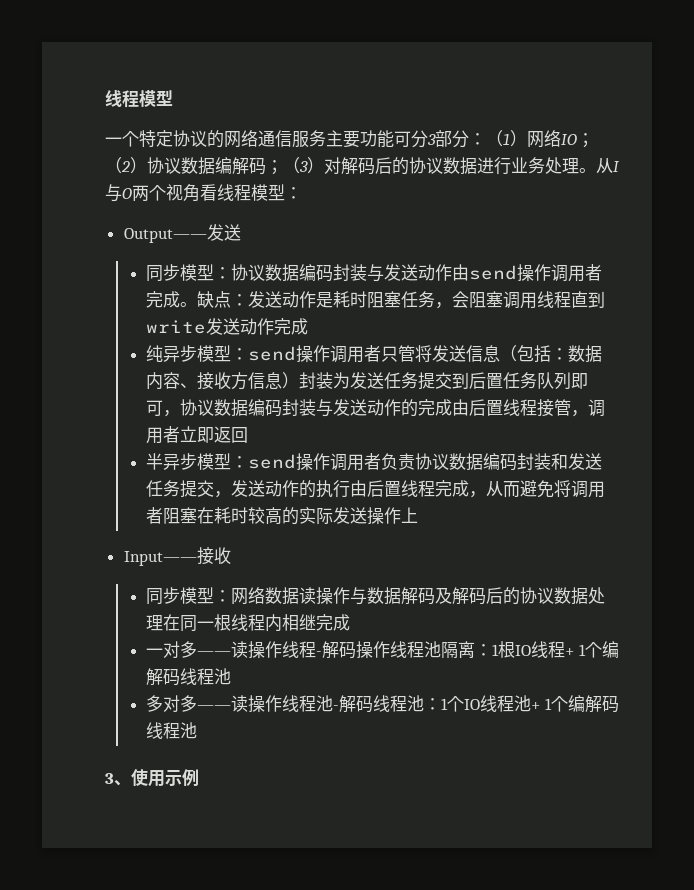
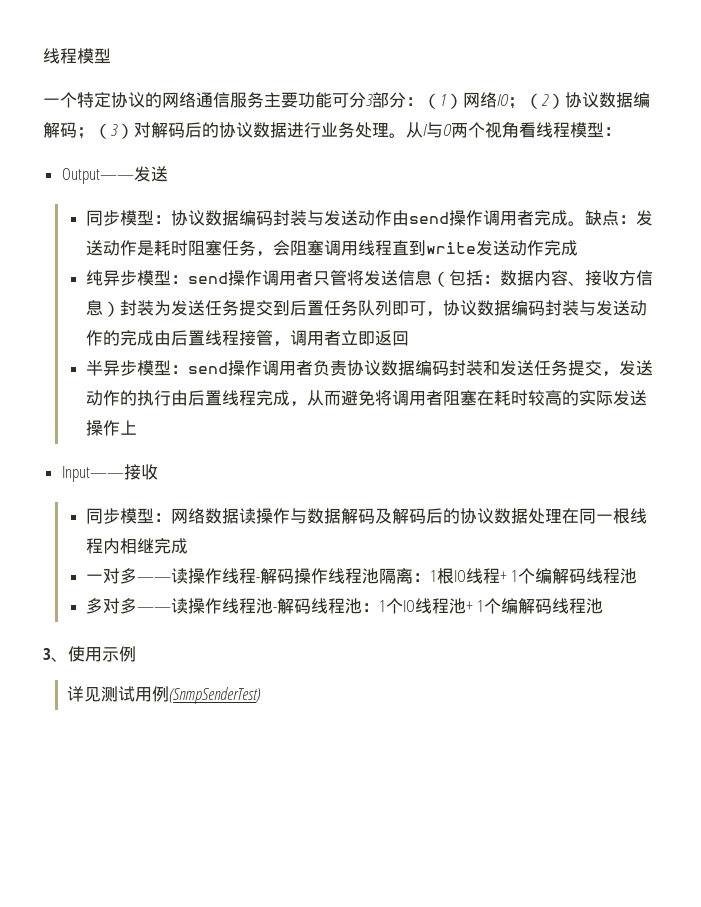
(199, 777) none -> [67,686,262,704] // 详见测试用例(SnmpSenderTest)

